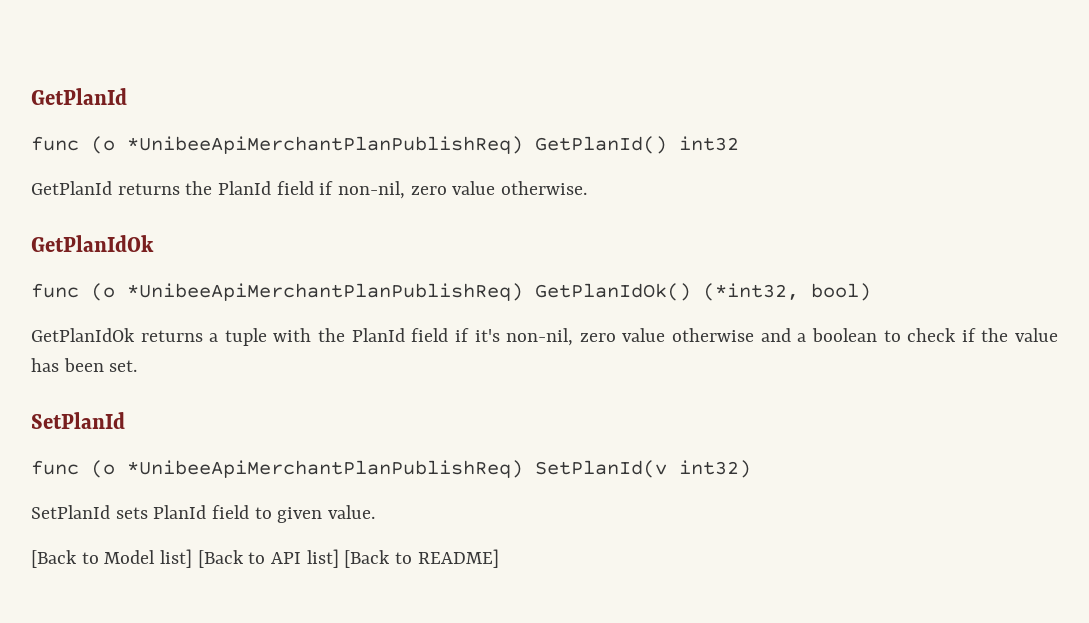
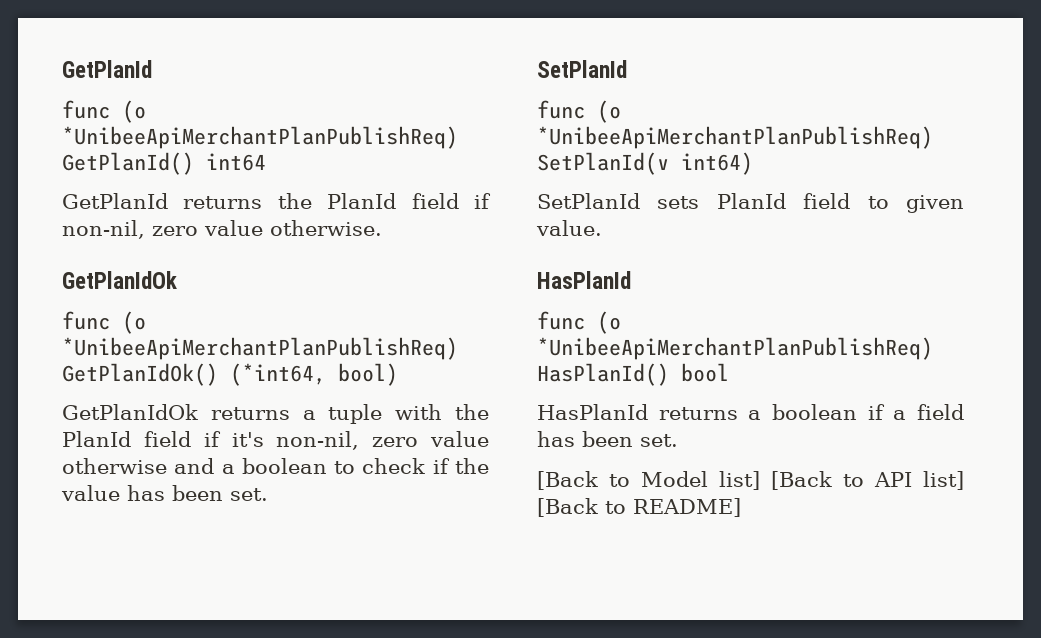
[679,136,739,151] int32 -> [206,153,266,171] int64
[703,283,799,301] (*int32, -> [230,363,326,386] (*int64,
[679,460,751,478] int32) -> [681,152,753,175] int64)
(376, 512) none -> [537,271,631,289] [537,311,621,334] [537,337,933,360] [537,363,729,386] [537,404,964,420] [537,431,678,447] // HasPlanId // func (o *UnibeeApiMerchantPlanPublishReq) HasPlanId() bool // HasPlanId returns a boolean if a field has been set.

